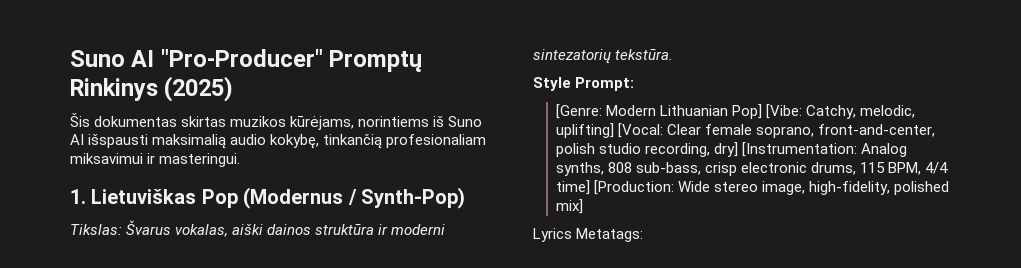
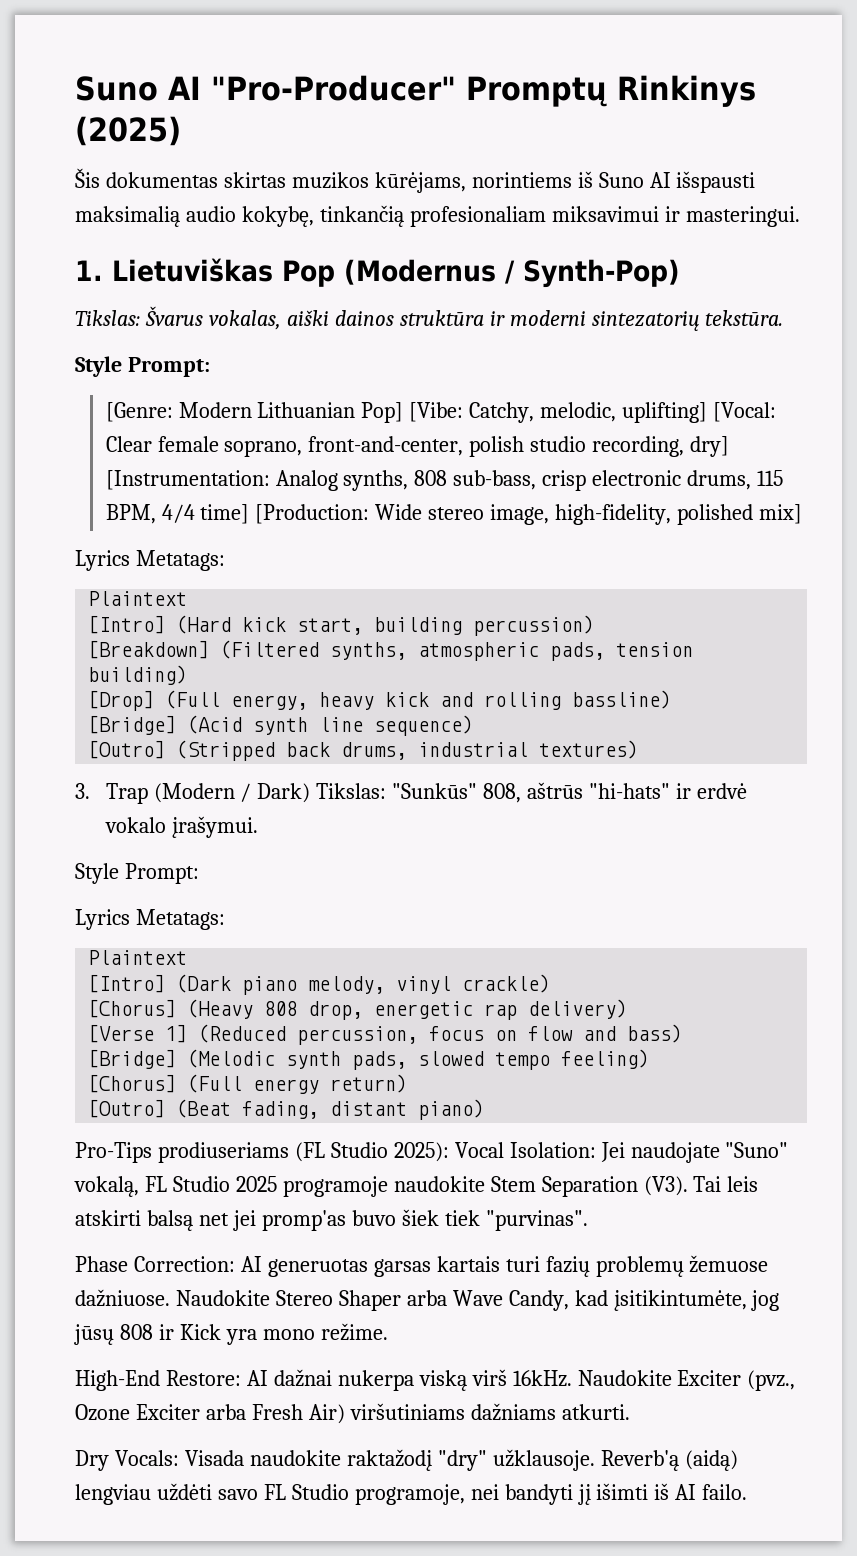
(644, 235) none -> [88,591,188,606] [88,615,595,636] [88,640,694,661] [88,665,188,685] [88,690,672,711] [88,715,474,736] [88,740,639,761] [75,782,747,804] [104,816,258,838] [75,863,199,884] [75,909,225,930] [88,950,188,965] [88,974,551,995] [88,999,628,1020] [88,1024,683,1045] [88,1049,650,1070] [88,1074,408,1094] [88,1099,485,1120] [75,1142,789,1163] [74,1176,759,1197] [75,1209,588,1231] [75,1255,769,1277] [75,1289,780,1311] [74,1323,388,1345] [75,1369,796,1391] [75,1403,630,1424] [75,1449,738,1471] [75,1483,748,1505] // Plaintext // [Intro] (Hard kick start, building percussion) // [Breakdown] (Filtered synths, atmospheric pads, tension building) // [Drop] (Full energy, heavy kick and rolling bassline) // [Bridge] (Acid synth line sequence) // [Outro] (Stripped back drums, industrial textures) // 3. Trap (Modern / Dark) Tikslas: "Sunkūs" 808, aštrūs "hi-hats" ir erdvė vokalo įrašymui. // Style Prompt: // Lyrics Metatags: // Plaintext // [Intro] (Dark piano melody, vinyl crackle) // [Chorus] (Heavy 808 drop, energetic rap delivery) // [Verse 1] (Reduced percussion, focus on flow and bass) // [Bridge] (Melodic synth pads, slowed tempo feeling) // [Chorus] (Full energy return) // [Outro] (Beat fading, distant piano) // Pro-Tips prodiuseriams (FL Studio 2025): Vocal Isolation: Jei naudojate "Suno" vokalą, FL Studio 2025 programoje naudokite Stem Separation (V3). Tai leis atskirti balsą net jei promp'as buvo šiek tiek "purvinas". // Phase Correction: AI generuotas garsas kartais turi fazių problemų žemuose dažniuose. Naudokite Stereo Shaper arba Wave Candy, kad įsitikintumėte, jog jūsų 808 ir Kick yra mono režime. // High-End Restore: AI dažnai nukerpa viską virš 16kHz. Naudokite Exciter (pvz., Ozone Exciter arba Fresh Air) viršutiniams dažniams atkurti. // Dry Vocals: Visada naudokite raktažodį "dry" užklausoje. Reverb'ą (aidą) lengviau uždėti savo FL Studio programoje, nei bandyti jį išimti iš AI failo.

